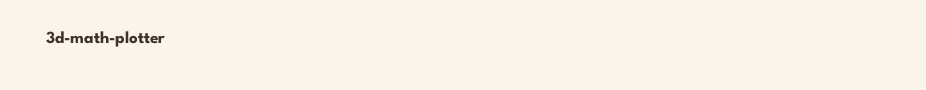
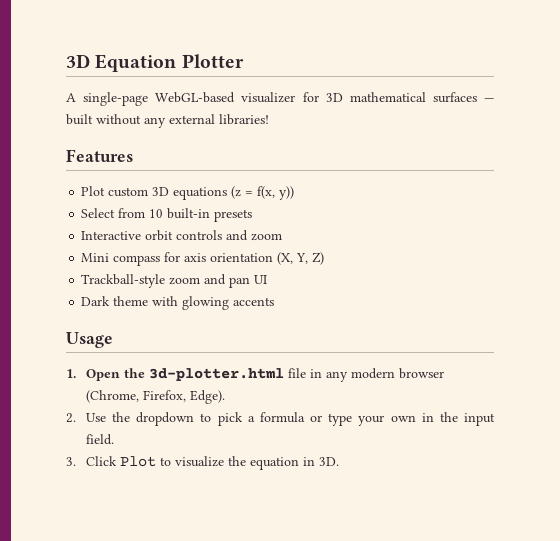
[46,31,165,47] 3d-math-plotter -> [66,54,244,72] [66,92,494,106] [66,114,269,128] [66,149,133,162] [81,186,295,200] [81,208,253,222] [81,230,283,241] [81,252,325,266] [81,274,268,288] [81,296,275,310] [66,332,113,348] [66,368,444,382] [85,390,225,404] [66,412,495,426] [85,434,114,445] [66,456,339,470] 3D Equation Plotter // A single-page WebGL-based visualizer for 3D mathematical surfaces — built without any external libraries! // Features // Plot custom 3D equations (z = f(x, y)) // Select from 10 built-in presets // Interactive orbit controls and zoom // Mini compass for axis orientation (X, Y, Z) // Trackball-style zoom and pan UI // Dark theme with glowing accents // Usage // 1. Open the 3d-plotter.html file in any modern browser (Chrome, Firefox, Edge). // 2. Use the dropdown to pick a formula or type your own in the input field. // 3. Click Plot to visualize the equation in 3D.

